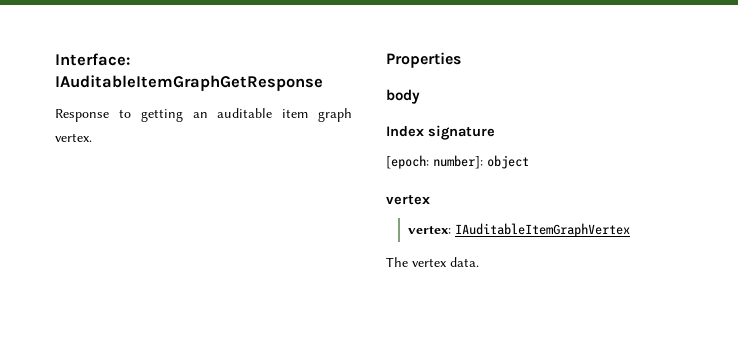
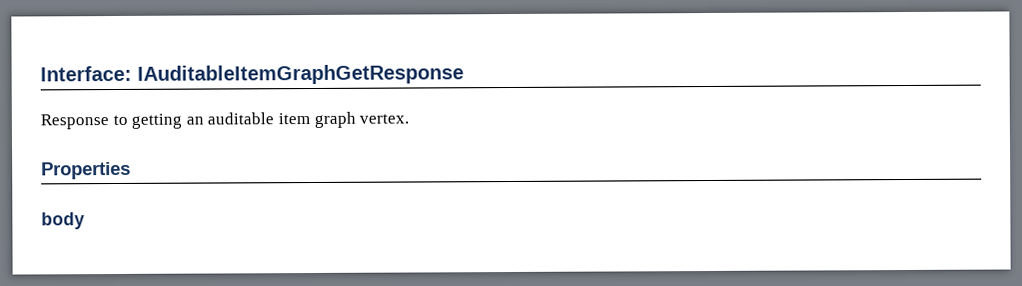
[386,125,495,140] [386,155,529,169] [386,195,430,205] [407,223,630,237] [386,257,479,267] // Index signature // [epoch: number]: object // vertex // vertex: IAuditableItemGraphVertex // The vertex data. -> (85, 221) none

